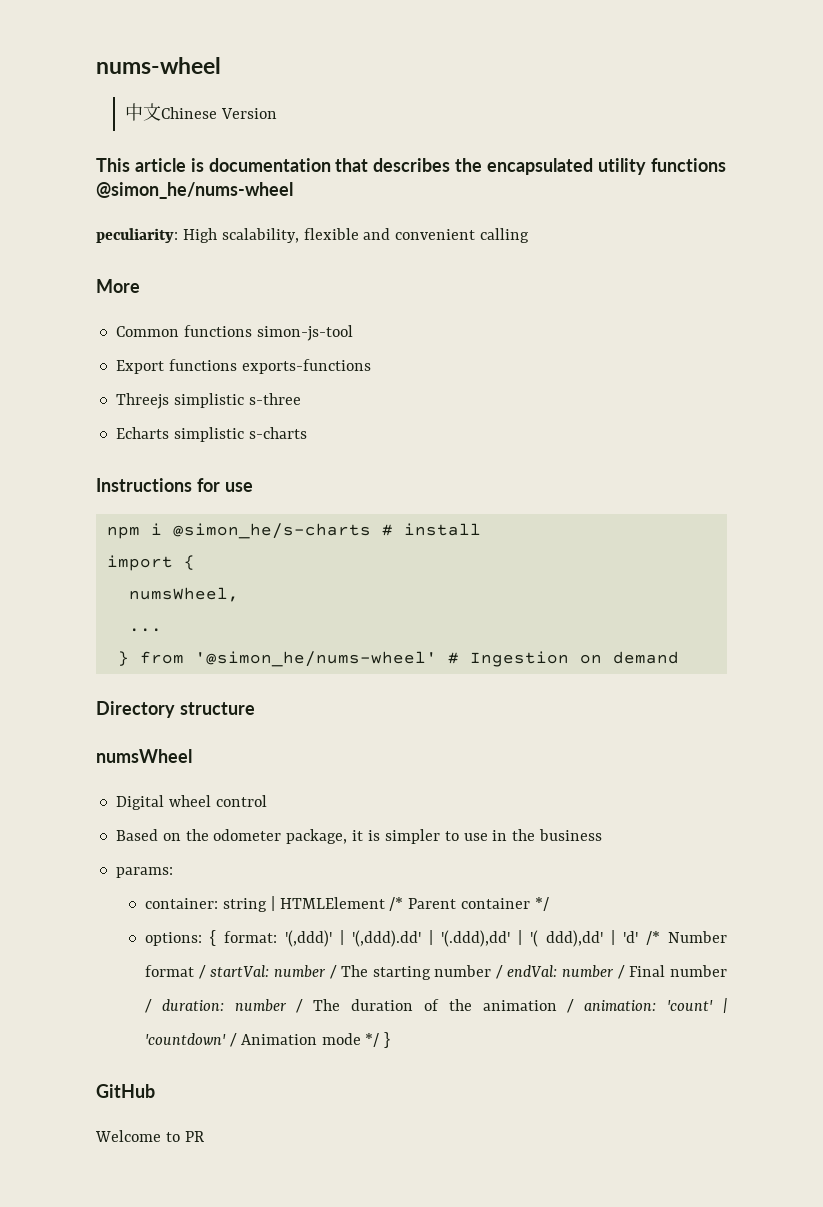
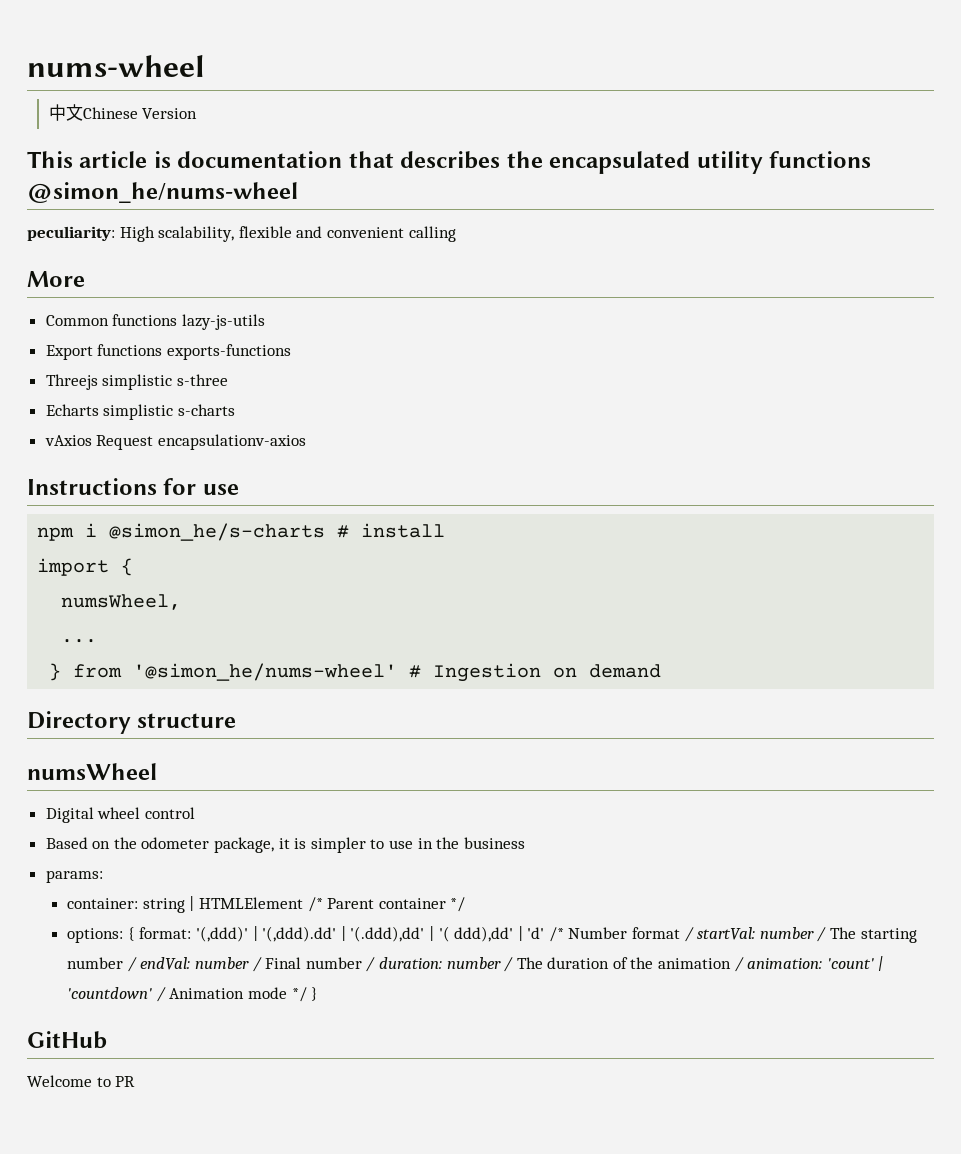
[256,325,353,341] simon-js-tool -> [181,314,265,330] lazy-js-utils
(307, 433) none -> [44,434,306,450] // vAxios Request encapsulationv-axios

